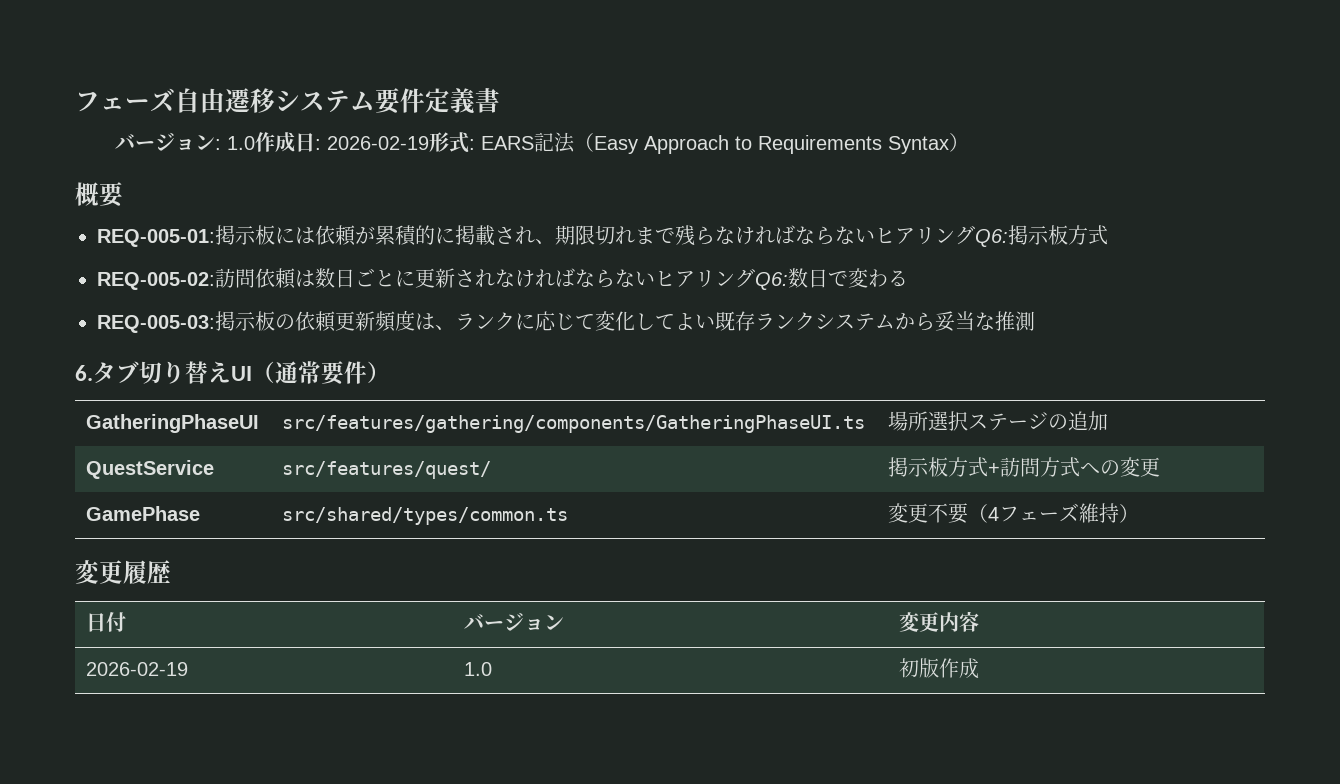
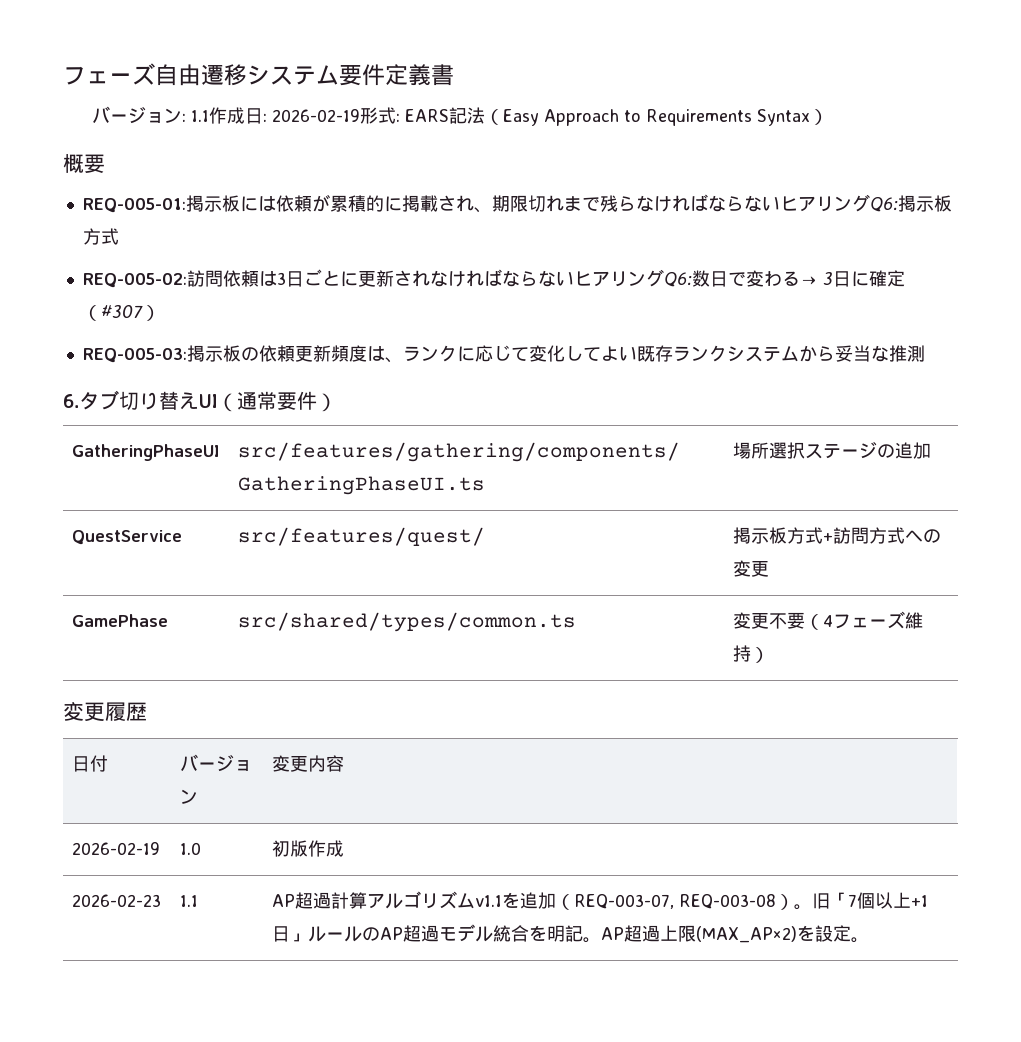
[227,136,256,150] 1.0 -> [190,110,209,122] 1.1
[315,268,335,288] 数 -> [276,272,286,285] 3
(908, 278) none -> [799,270,905,287] [82,305,160,321] → 3日に確定（#307）
(980, 668) none -> [72,894,162,907] [180,895,199,907] [272,891,929,910] [272,924,870,943] // 2026-02-23 | 1.1 | AP超過計算アルゴリズムv1.1を追加（REQ-003-07, REQ-003-08）。旧「7個以上+1日」ルールのAP超過モデル統合を明記。AP超過上限(MAX_AP×2)を設定。

